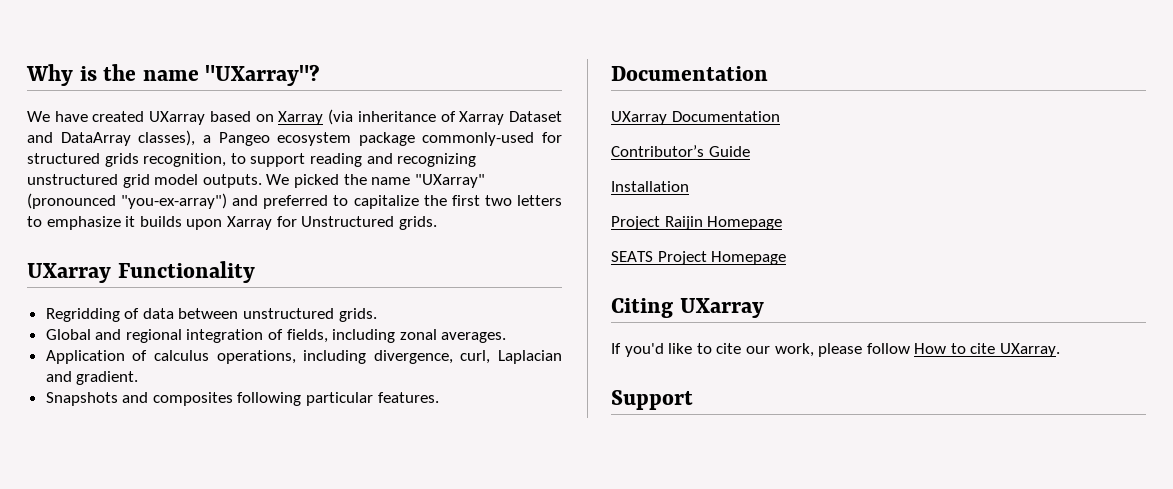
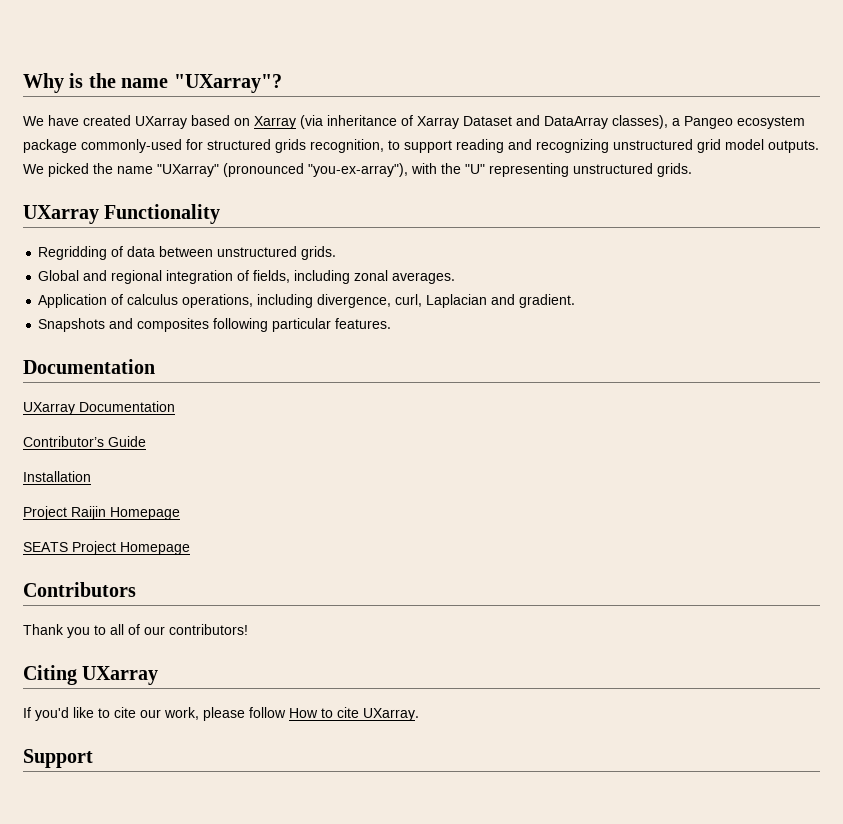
[121,193,562,209] [27,216,395,230] "you-ex-array") and preferred to capitalize the first two letters to emphasize it builds upon Xarray for Unstructured -> [308,163,653,177] "you-ex-array"), with the "U" representing unstructured
(787, 258) none -> [23,582,136,597] [23,624,248,638] // Contributors // Thank you to all of our contributors!

